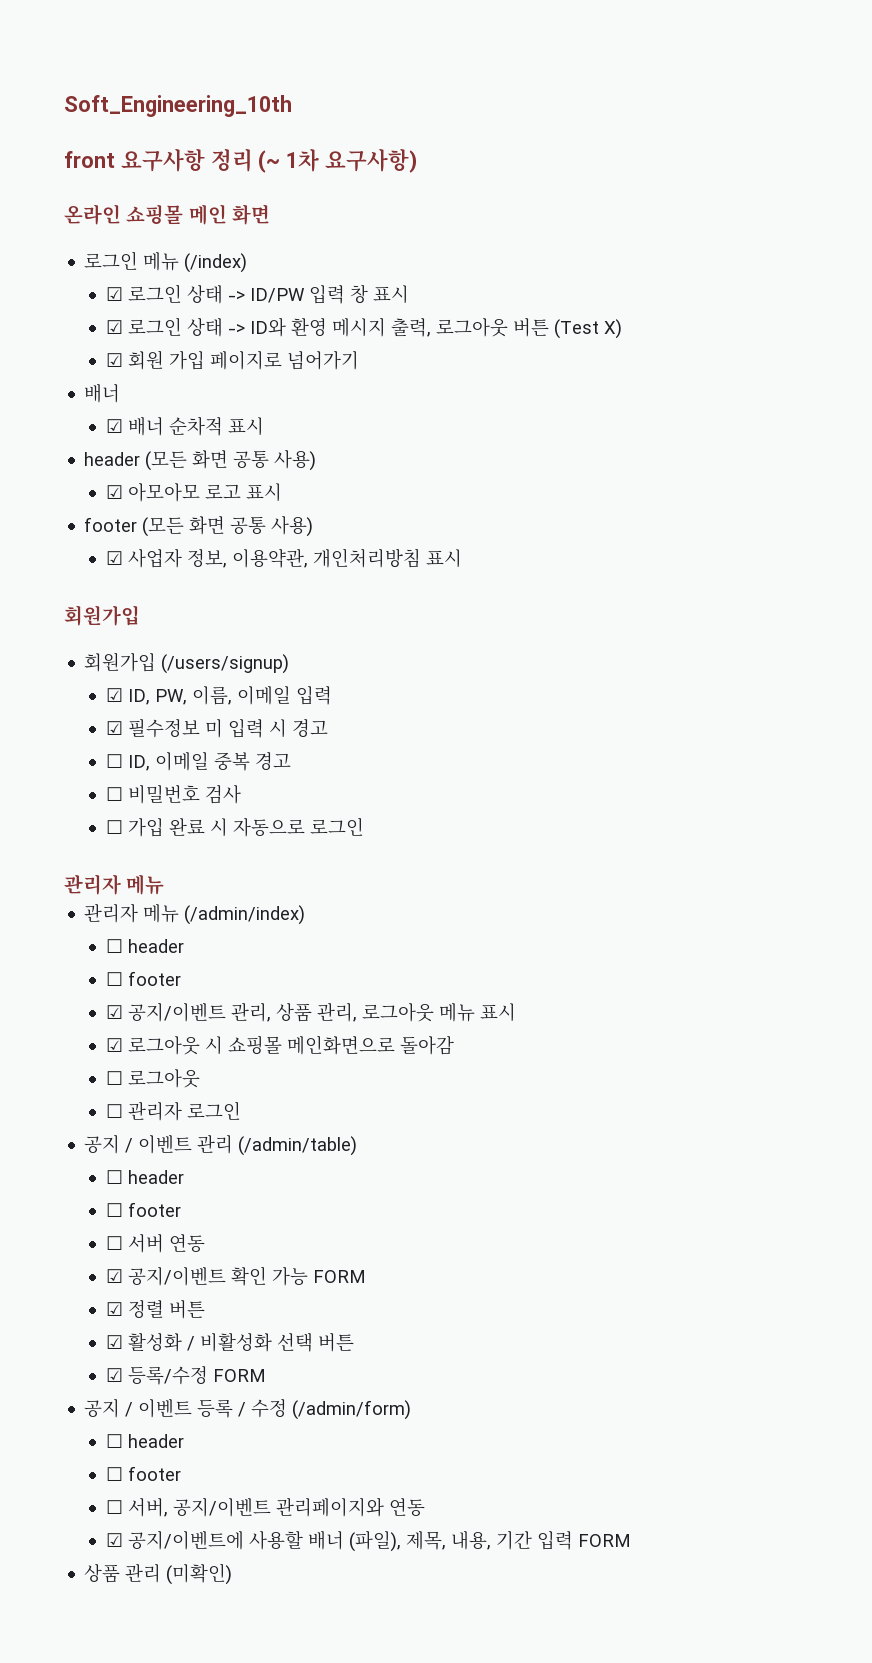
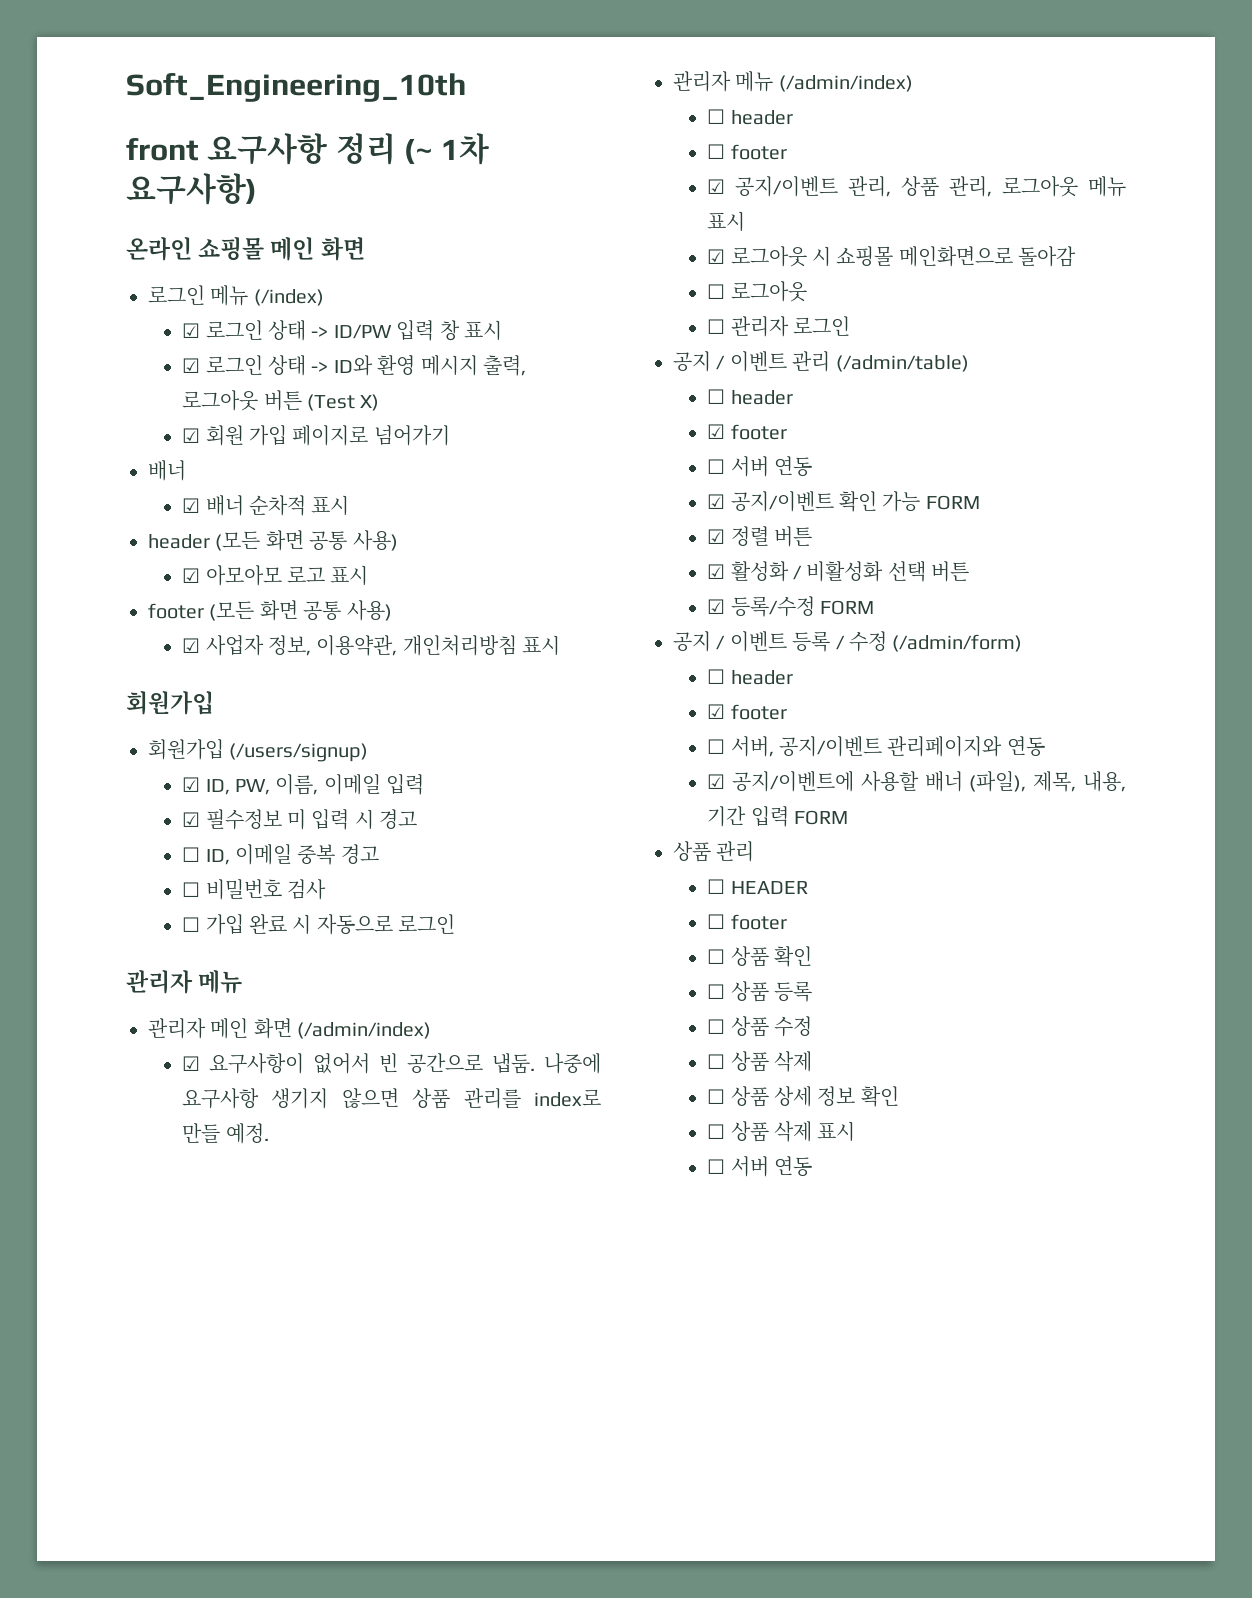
(165, 884) none -> [148,1018,432,1039] [182,1053,601,1074] [182,1088,601,1109] [182,1123,269,1144] // 관리자 메인 화면 (/admin/index) // ☑ 요구사항이 없어서 빈 공간으로 냅둠. 나중에 요구사항 생기지 않으면 상품 관리를 index로 만들 예정.
[105,1203,123,1217] ☐ -> [707,424,726,439] ☑
[105,1467,123,1481] ☐ -> [707,704,726,719] ☑
[166,1563,233,1585] (미확인) -> [707,879,808,894] [707,914,787,930] [707,946,812,967] [707,981,812,1002] [707,1016,812,1037] [707,1051,812,1072] [707,1086,899,1107] [707,1121,856,1142] [707,1156,812,1177] // ☐ HEADER // ☐ footer // ☐ 상품 확인 // ☐ 상품 등록 // ☐ 상품 수정 // ☐ 상품 삭제 // ☐ 상품 상세 정보 확인 // ☐ 상품 삭제 표시 // ☐ 서버 연동

